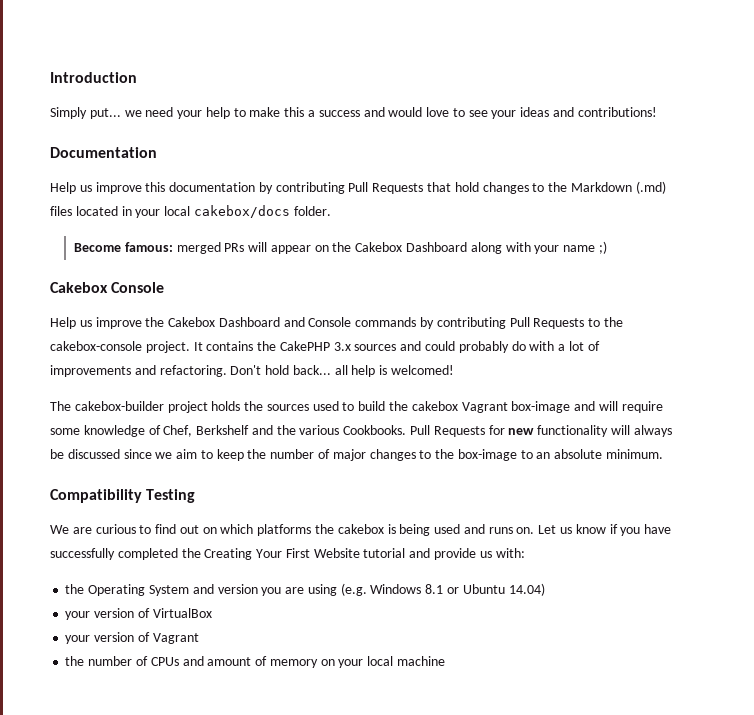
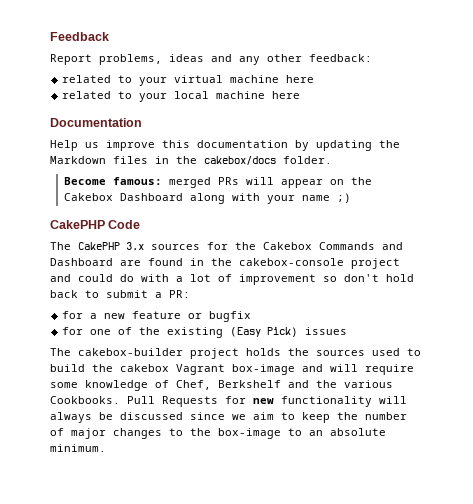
[50,72,137,83] [50,107,657,119] Introduction // Simply put... we need your help to make this a success and would love to see your ideas and contributions! -> [50,32,109,41] [50,54,372,65] [62,75,315,86] [62,91,301,102] Feedback // Report problems, ideas and any other feedback: // related to your virtual machine here // related to your local machine here
[275,181,666,194] [50,206,191,218] contributing Pull Requests that hold changes to the Markdown (.md) files located in your local -> [316,140,400,151] [50,156,197,164] updating the Markdown files in the
[50,282,165,293] [50,317,623,329] [50,341,397,353] Cakebox Console // Help us improve the Cakebox Dashboard and Console commands by contributing Pull Requests to the cakebox-console project. It contains the CakePHP 3.x sources -> [50,220,141,229] [50,242,403,250] [50,258,400,269] CakePHP Code // The CakePHP 3.x sources for the Cakebox Commands and Dashboard are found in the cakebox-console project
[458,341,509,353] probably -> (113, 278) none
[50,365,455,377] improvements and refactoring. Don't hold back... all help is welcomed! -> [239,274,414,285] [50,290,190,298] [62,311,252,322] [62,327,348,338] improvement so don't hold back to submit a PR: // for a new feature or bugfix // for one of the existing (Easy Pick) issues
[50,489,196,503] [50,524,672,536] [50,548,525,560] [65,583,545,596] [65,608,212,620] [65,632,199,644] [65,656,445,668] // Compatibility Testing // We are curious to find out on which platforms the cakebox is being used and runs on. Let us know if you have successfully completed the Creating Your First Website tutorial and provide us with: // the Operating System and version you are using (e.g. Windows 8.1 or Ubuntu 14.04) // your version of VirtualBox // your version of Vagrant // the number of CPUs and amount of memory on your local machine -> (106, 448) none

